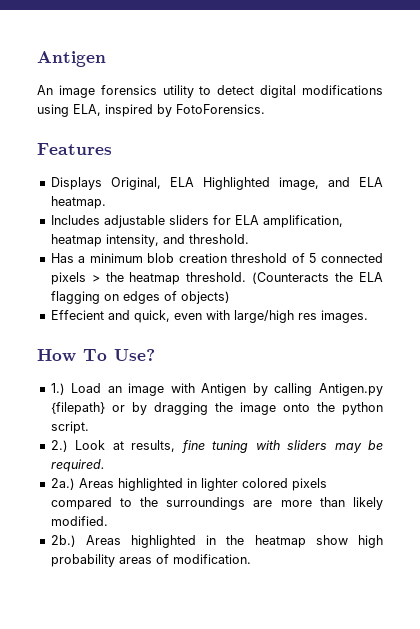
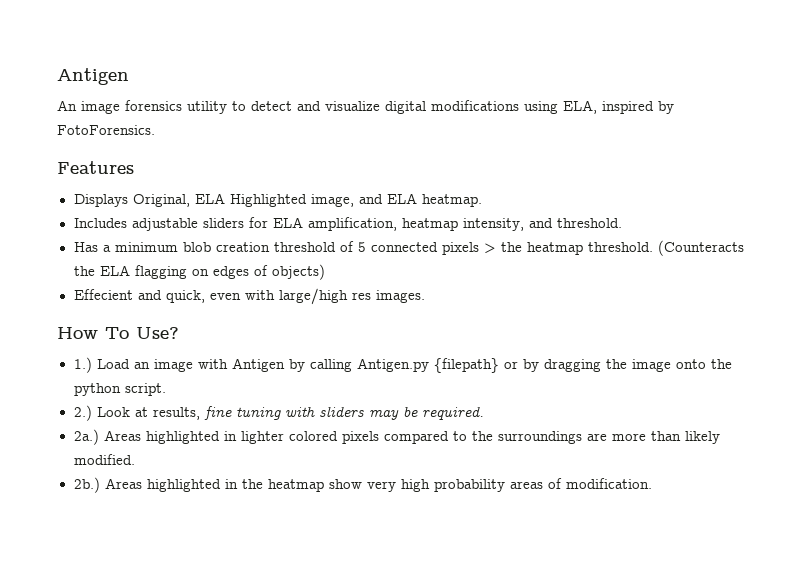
(255, 90) none -> [297,101,380,111] and visualize
(348, 540) none -> [366,481,396,492] very

